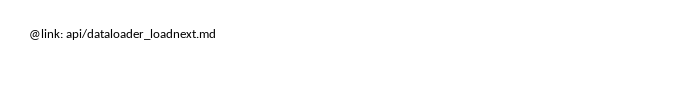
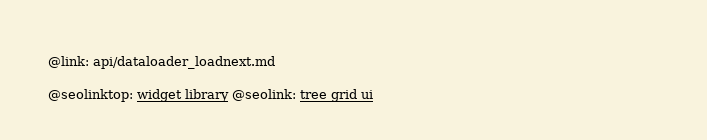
(217, 34) none -> [48,89,373,102] // @seolinktop: widget library @seolink: tree grid ui

